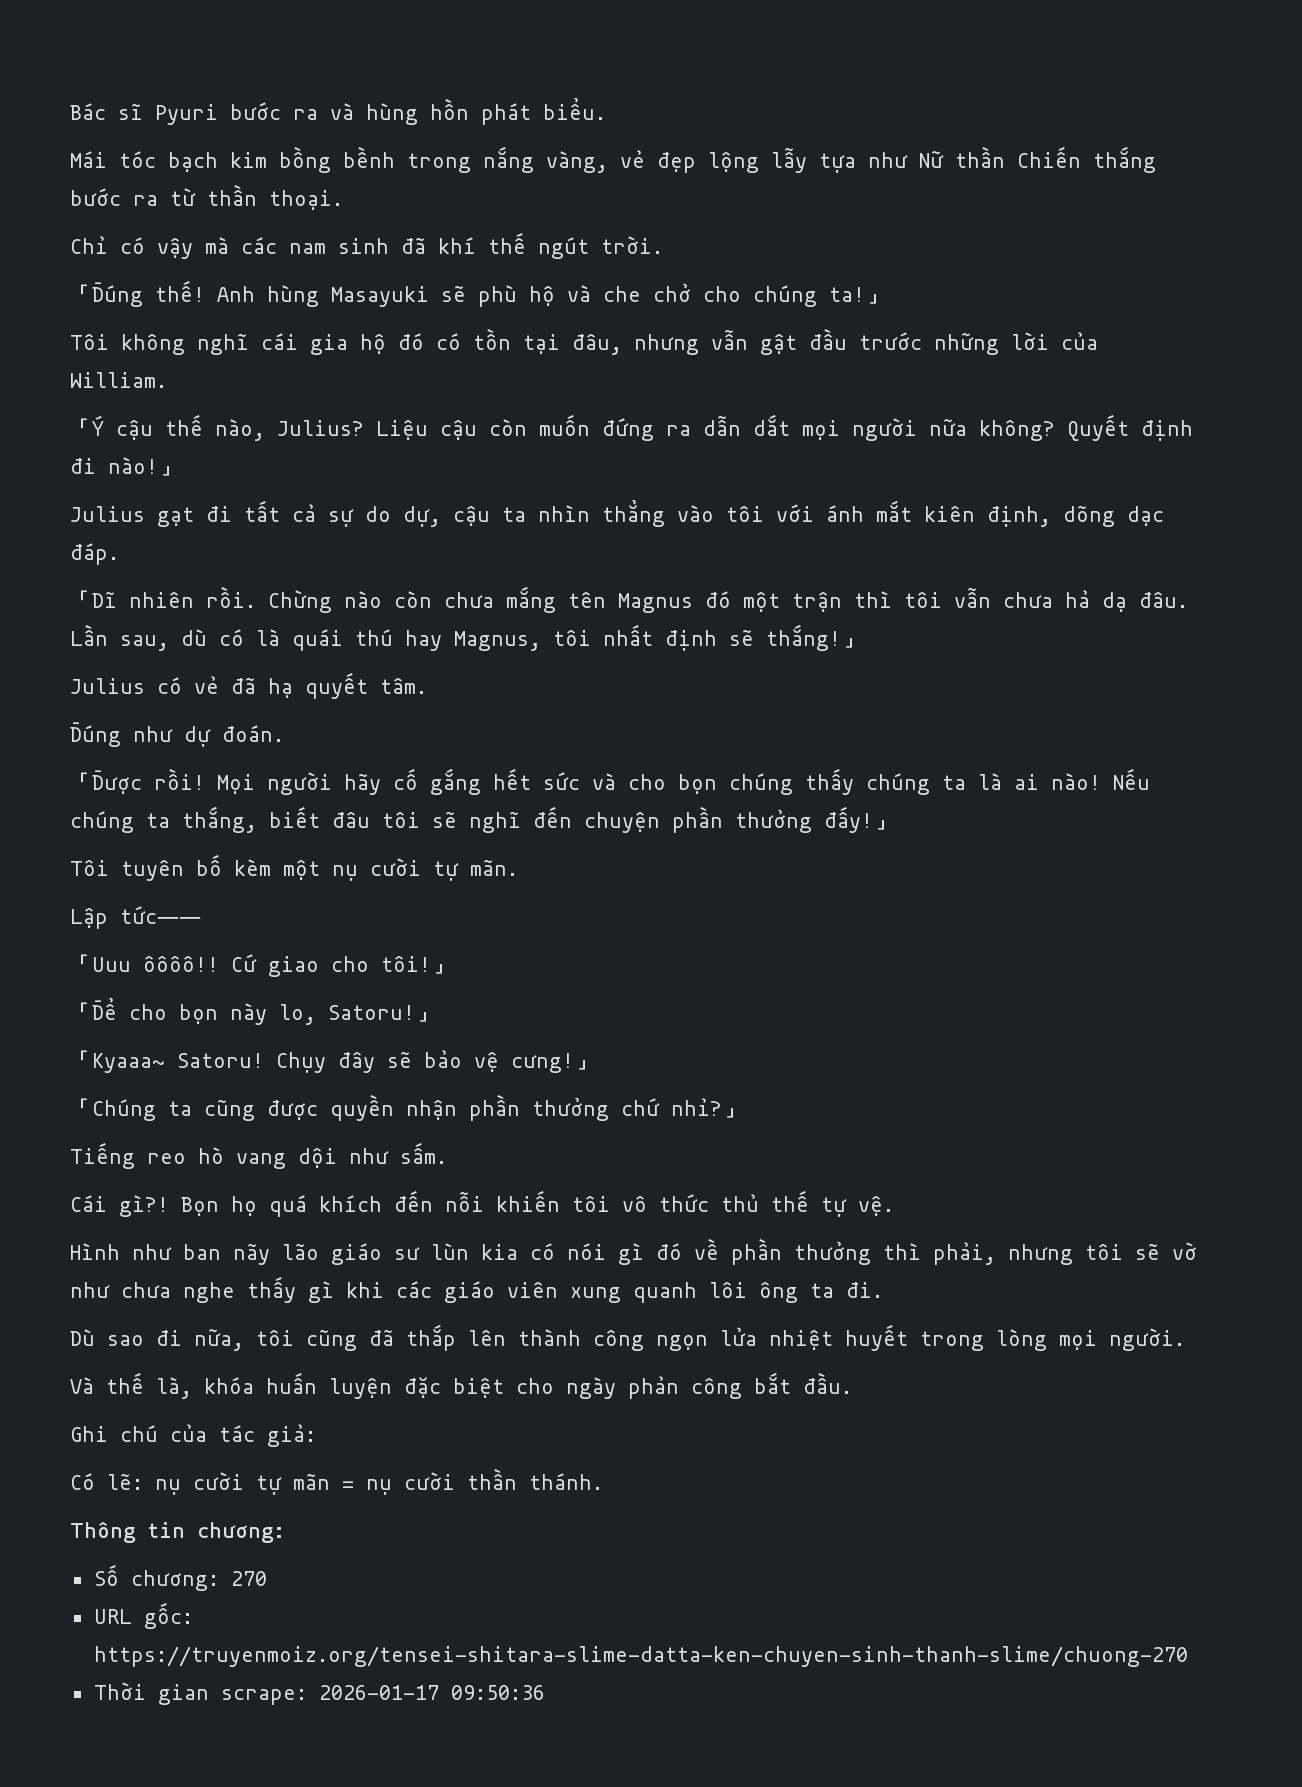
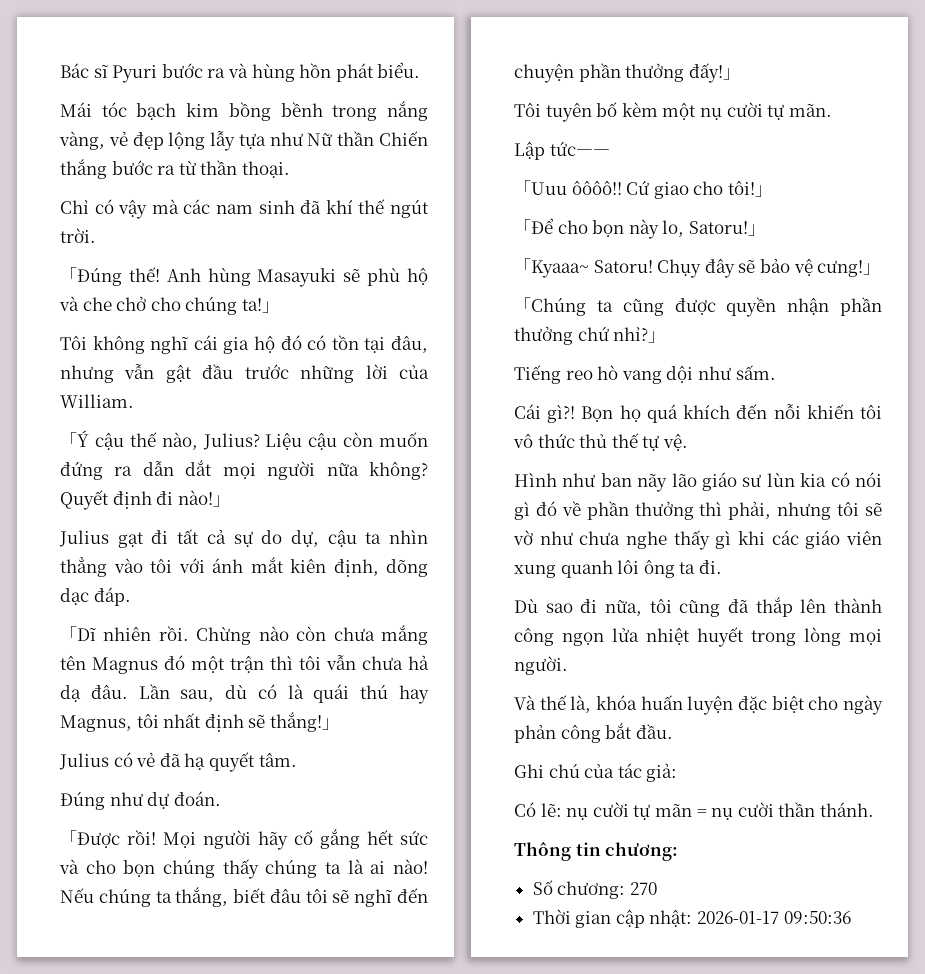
[93,1602,193,1629] [93,1646,1188,1667] // URL gốc: https://truyenmoiz.org/tensei-shitara-slime-datta-ken-chuyen-sinh-thanh-slime/chuong-270 -> (657, 888) none
[220,1689,307,1705] scrape: -> [615,909,693,928] cập nhật:

